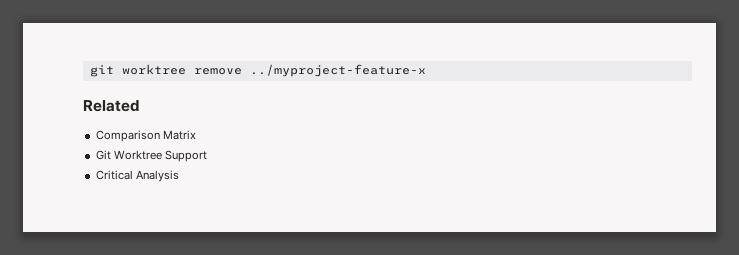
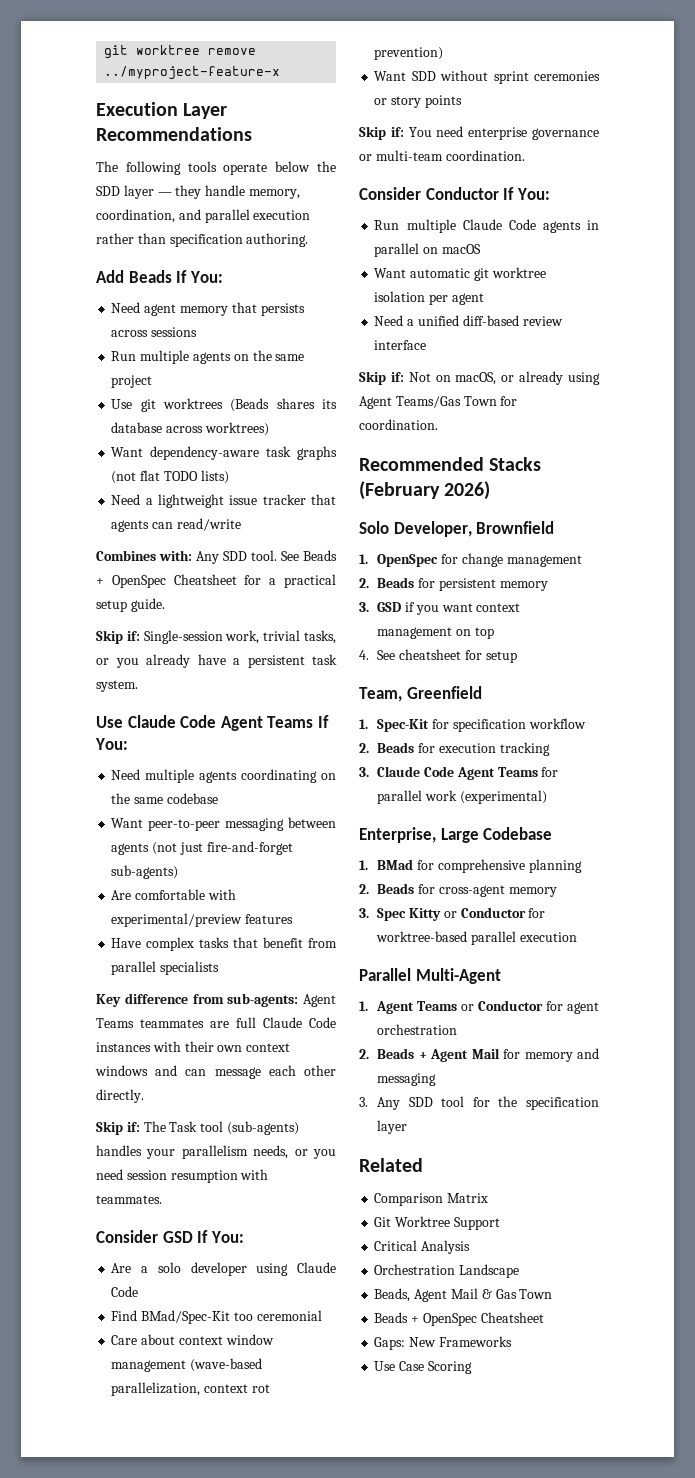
(426, 70) none -> [96,102,228,119] [96,127,252,141] [96,161,336,175] [96,185,300,199] [96,209,311,223] [96,233,309,247] [96,270,223,283] [111,302,305,316] [111,327,198,337] [111,350,305,364] [111,375,153,388] [111,398,337,412] [111,422,269,436] [111,446,337,460] [111,470,229,484] [111,494,336,508] [111,518,241,532] [96,550,337,564] [96,574,336,588] [96,598,165,612] [96,630,336,644] [96,654,337,668] [96,680,138,692] [96,715,329,731] [95,738,128,750] [111,769,336,783] [111,793,218,804] [111,817,336,831] [111,841,293,855] [111,865,179,879] [111,889,236,900] [111,913,294,927] [111,937,337,951] [111,961,220,975] [96,993,336,1007] [96,1017,336,1028] [96,1041,291,1052] [95,1065,336,1079] [96,1089,144,1103] [96,1121,299,1135] [96,1145,336,1159] [96,1169,269,1183] [96,1195,162,1204] [96,1230,244,1243] [111,1262,336,1276] [111,1286,139,1297] [111,1310,322,1324] [111,1334,274,1345] [111,1358,263,1372] [111,1382,270,1396] [374,47,444,60] [374,70,600,84] [374,95,462,108] [359,126,599,140] [359,150,525,161] [359,187,550,200] [374,219,599,233] [374,243,481,257] [374,267,546,281] [374,291,484,305] [374,315,563,326] [374,340,427,350] [359,371,600,385] [359,396,518,409] [359,419,438,430] [359,457,542,471] [359,481,491,500] [359,521,555,537] [359,553,582,567] [359,577,548,591] [359,602,521,615] [377,627,494,639] [359,649,517,663] [359,686,482,702] [359,718,586,732] [359,742,550,756] [359,766,559,780] [377,790,547,804] [359,827,553,843] [359,859,582,873] [359,883,557,897] [359,907,546,921] [376,931,577,945] [359,968,501,984] [359,1000,599,1014] [377,1024,458,1035] [359,1048,599,1062] [377,1073,437,1086] [359,1096,599,1110] [377,1120,408,1134] // Execution Layer Recommendations // The following tools operate below the SDD layer — they handle memory, coordination, and parallel execution rather than specification authoring. // Add Beads If You: // Need agent memory that persists across sessions // Run multiple agents on the same project // Use git worktrees (Beads shares its database across worktrees) // Want dependency-aware task graphs (not flat TODO lists) // Need a lightweight issue tracker that agents can read/write // Combines with: Any SDD tool. See Beads + OpenSpec Cheatsheet for a practical setup guide. // Skip if: Single-session work, trivial tasks, or you already have a persistent task system. // Use Claude Code Agent Teams If You: // Need multiple agents coordinating on the same codebase // Want peer-to-peer messaging between agents (not just fire-and-forget sub-agents) // Are comfortable with experimental/preview features // Have complex tasks that benefit from parallel specialists // Key difference from sub-agents: Agent Teams teammates are full Claude Code instances with their own context windows and can message each other directly. // Skip if: The Task tool (sub-agents) handles your parallelism needs, or you need session resumption with teammates. // Consider GSD If You: // Are a solo developer using Claude Code // Find BMad/Spec-Kit too ceremonial // Care about context window management (wave-based parallelization, context rot prevention) // Want SDD without sprint ceremonies or story points // Skip if: You need enterprise governance or multi-team coordination. // Consider Conductor If You: // Run multiple Claude Code agents in parallel on macOS // Want automatic git worktree isolation per agent // Need a unified diff-based review interface // Skip if: Not on macOS, or already using Agent Teams/Gas Town for coordination. // Recommended Stacks (February 2026) // Solo Developer, Brownfield // 1. OpenSpec for change management // 2. Beads for persistent memory // 3. GSD if you want context management on top // 4. See cheatsheet for setup // Team, Greenfield // 1. Spec-Kit for specification workflow // 2. Beads for execution tracking // 3. Claude Code Agent Teams for parallel work (experimental) // Enterprise, Large Codebase // 1. BMad for comprehensive planning // 2. Beads for cross-agent memory // 3. Spec Kitty or Conductor for worktree-based parallel execution // Parallel Multi-Agent // 1. Agent Teams or Conductor for agent orchestration // 2. Beads + Agent Mail for memory and messaging // 3. Any SDD tool for the specification layer
(179, 176) none -> [374,1264,520,1278] [374,1288,553,1302] [374,1312,544,1326] [374,1336,512,1350] [374,1361,472,1374] // Orchestration Landscape // Beads, Agent Mail & Gas Town // Beads + OpenSpec Cheatsheet // Gaps: New Frameworks // Use Case Scoring

